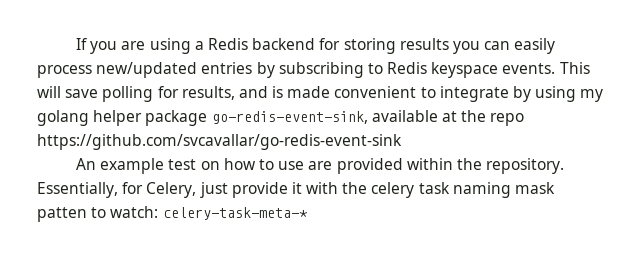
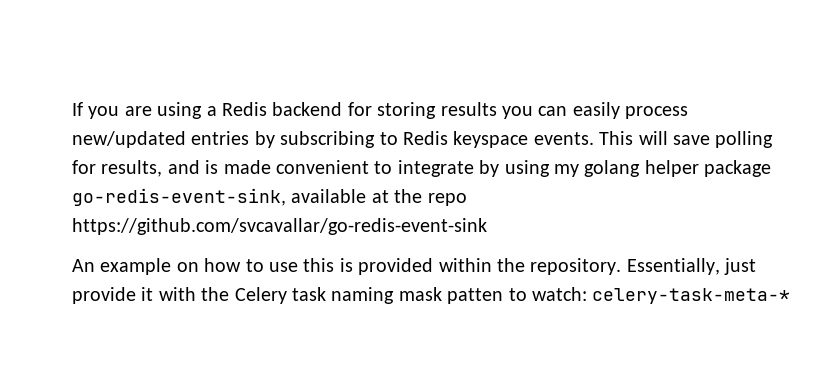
[168,159,197,170] test -> (172, 266) none
[308,161,333,170] are -> [303,258,353,272] this is
[122,182,197,198] for Celery, -> (720, 266) none
[371,182,415,198] celery -> [234,287,287,304] Celery

